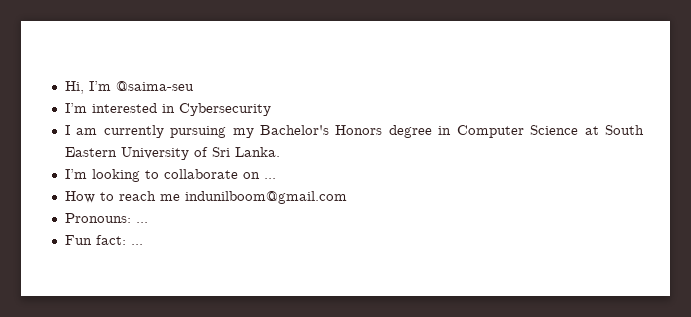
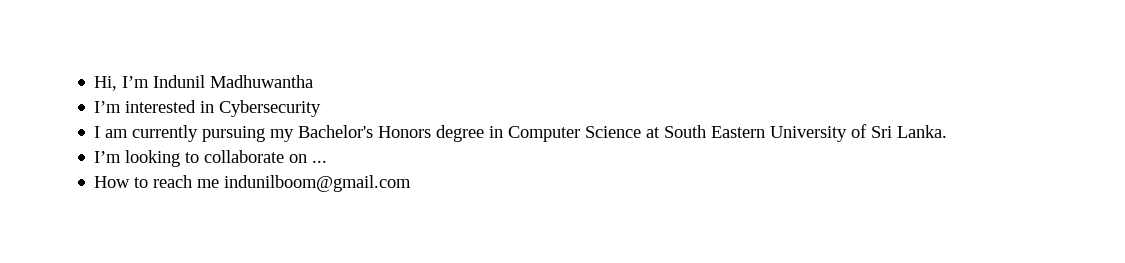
[115,81,194,91] @saima-seu -> [153,75,314,88] Indunil Madhuwantha
[64,213,148,223] [64,235,143,245] // Pronouns: ... // Fun fact: ... -> (412, 183) none

